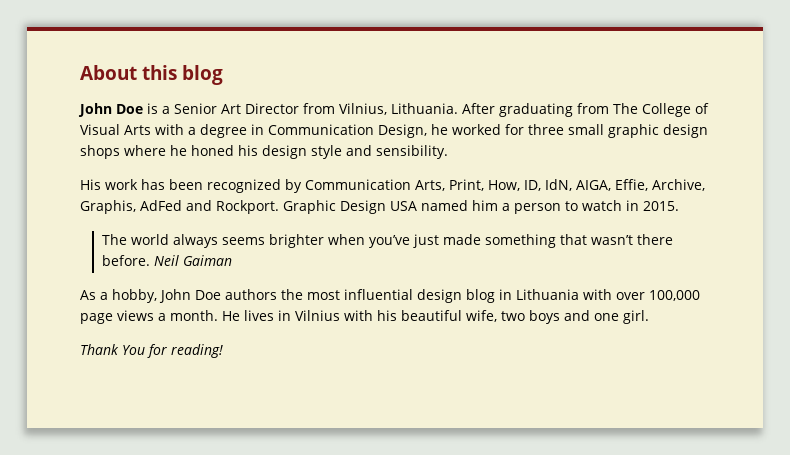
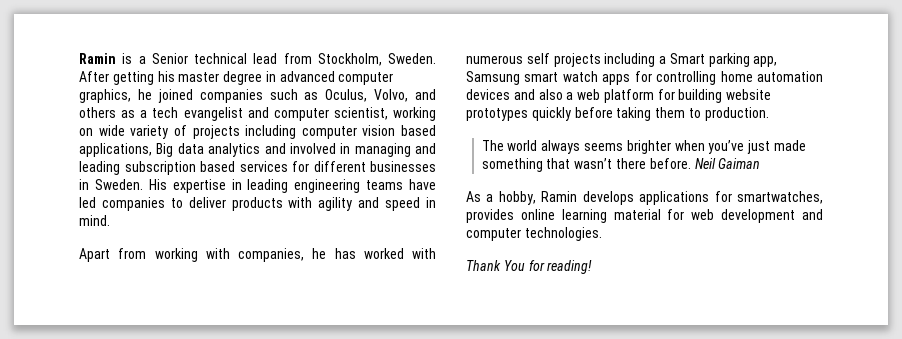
[80,65,223,85] [78,103,709,117] [80,124,708,138] [80,145,448,159] [80,179,705,193] [80,200,679,214] About this blog // John Doe is a Senior Art Director from Vilnius, Lithuania. After graduating from The College of Visual Arts with a degree in Communication Design, he worked for three small graphic design shops where he honed his design style and sensibility. // His work has been recognized by Communication Arts, Print, How, ID, IdN, AIGA, Effie, Archive, Graphis, AdFed and Rockport. Graphic Design USA named him a person to watch in 2015. -> [79,53,436,66] [79,71,394,85] [79,89,436,103] [79,107,436,121] [79,125,436,139] [79,143,436,157] [79,161,436,175] [79,179,436,193] [79,197,437,211] [79,215,110,226] [79,248,436,262] [466,53,778,67] [466,71,823,85] [466,89,772,103] [466,107,769,121] Ramin is a Senior technical lead from Stockholm, Sweden. After getting his master degree in advanced computer graphics, he joined companies such as Oculus, Volvo, and others as a tech evangelist and computer scientist, working on wide variety of projects including computer vision based applications, Big data analytics and involved in managing and leading subscription based services for different businesses in Sweden. His expertise in leading engineering teams have led companies to deliver products with agility and speed in mind. // Apart from working with companies, he has worked with numerous self projects including a Smart parking app, Samsung smart watch apps for controlling home automation devices and also a web platform for building website prototypes quickly before taking them to production.
[159,289,700,303] [80,310,649,324] John Doe authors the most influential design blog in Lithuania with over 100,000 page views a month. He lives in Vilnius with his beautiful wife, two boys and one girl. -> [541,191,823,205] [466,209,823,223] [466,227,602,241] Ramin develops applications for smartwatches, provides online learning material for web development and computer technologies.

